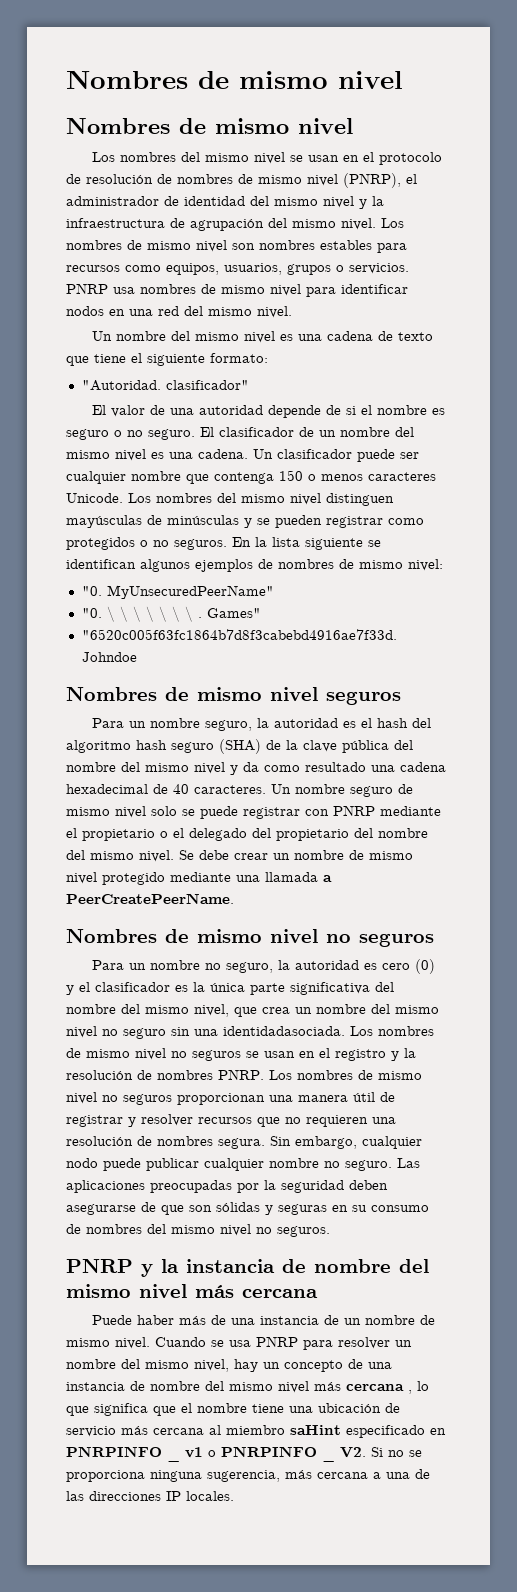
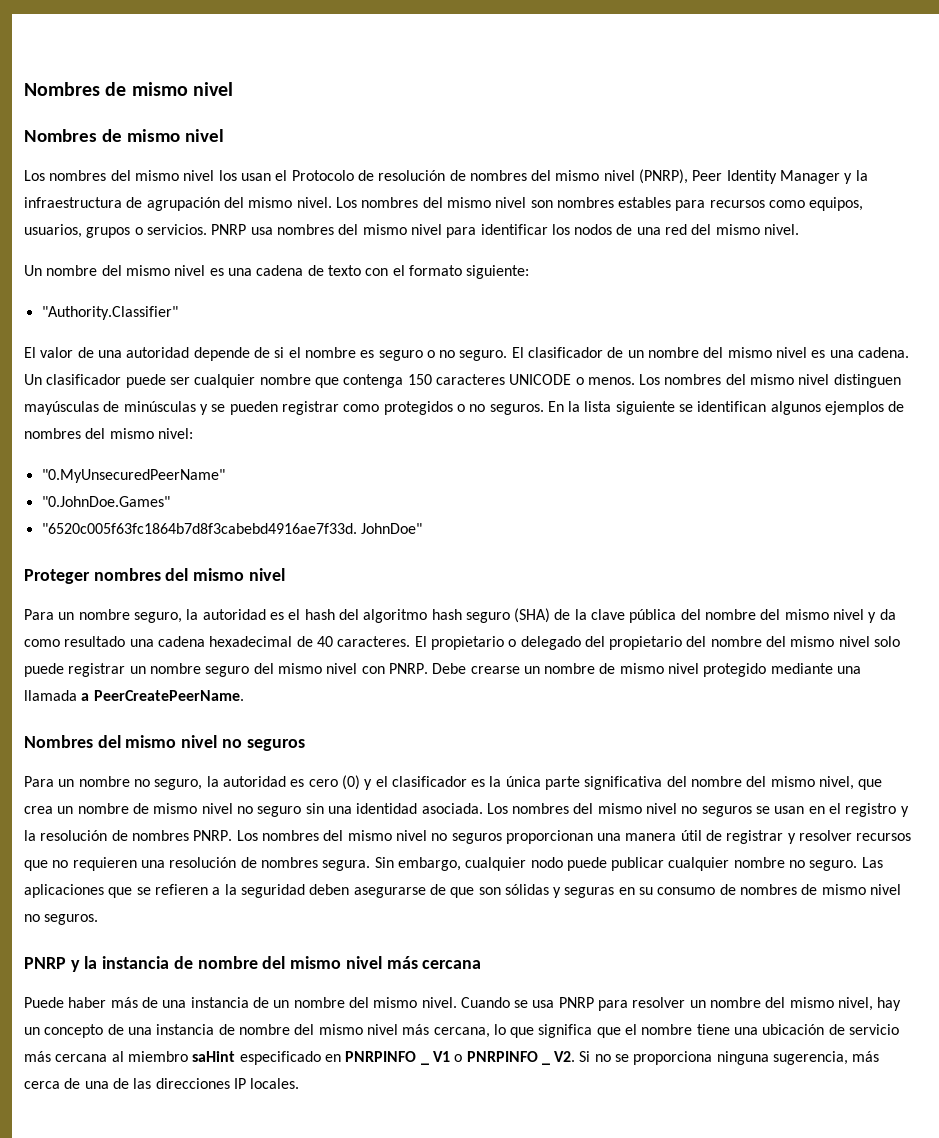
[290,152,443,165] se usan en el protocolo -> [218,170,354,181] los usan el Protocolo
[238,174,253,184] de -> [531,170,552,181] del
[406,174,417,184] [66,196,354,208] el administrador de identidad del mismo nivel -> [692,170,841,184] Peer Identity Manager
[127,240,142,250] de -> [422,197,443,208] del
[201,284,216,294] de -> [338,224,359,235] del
[66,306,125,316] nodos en -> [551,224,633,235] los nodos de
[66,353,268,366] [81,380,249,391] que tiene el siguiente formato: // "Autoridad. clasificador" -> [365,265,530,279] [41,306,178,320] con el formato siguiente: // "Authority.Classifier"
[308,472,436,481] [66,493,123,503] o menos caracteres Unicode. -> [435,374,635,385] caracteres UNICODE o menos.
[339,559,354,569] de -> [85,428,106,439] del
[81,585,274,599] [81,606,261,622] [81,629,397,640] [81,652,137,662] [66,687,401,705] "0. MyUnsecuredPeerName" // "0. \ \ \ \ \ \ \ . Games" // "6520c005f63fc1864b7d8f3cabebd4916ae7f33d. Johndoe // Nombres de mismo nivel seguros -> [41,469,225,483] [41,496,170,507] [41,523,422,534] [24,568,285,584] "0.MyUnsecuredPeerName" // "0.JohnDoe.Games" // "6520c005f63fc1864b7d8f3cabebd4916ae7f33d. JohnDoe" // Proteger nombres del mismo nivel
[271,784,413,797] [66,805,441,819] [66,828,77,838] Un nombre seguro de mismo nivel solo se puede registrar con PNRP mediante el -> [414,636,427,647] El
[173,828,184,838] el -> (517, 643) none
[139,850,268,862] nivel. Se debe crear -> [838,636,901,647] [24,663,520,677] nivel solo puede registrar un nombre seguro del mismo nivel con PNRP. Debe crearse
[165,929,189,943] de -> [97,735,121,748] del
[371,1004,390,1014] del -> [132,803,149,814] de
[223,1026,434,1036] [66,1048,81,1058] identidadasociada. Los nombres de -> [356,803,594,814] identidad asociada. Los nombres del
[358,1070,373,1080] de -> [323,830,344,841] del
[150,1180,259,1193] preocupadas por -> [108,884,221,898] que se refieren a
[147,1224,166,1234] del -> [801,884,818,895] de
[420,1315,436,1325] de -> [348,997,369,1008] del
[346,1384,412,1394] cercana , -> [433,1027,490,1038] cercana,
[185,1447,203,1458] v1 -> [432,1051,450,1062] V1
[317,1472,381,1479] cercana a -> [24,1078,81,1089] cerca de

